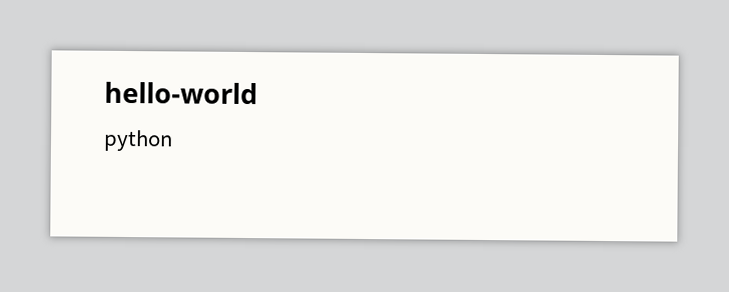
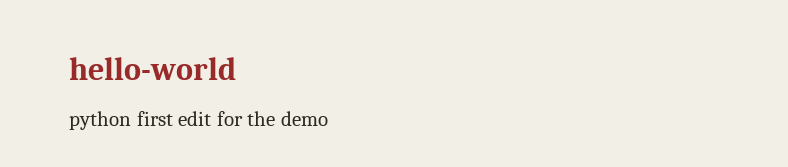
(174, 140) none -> [136,111,328,126] first edit for the demo

